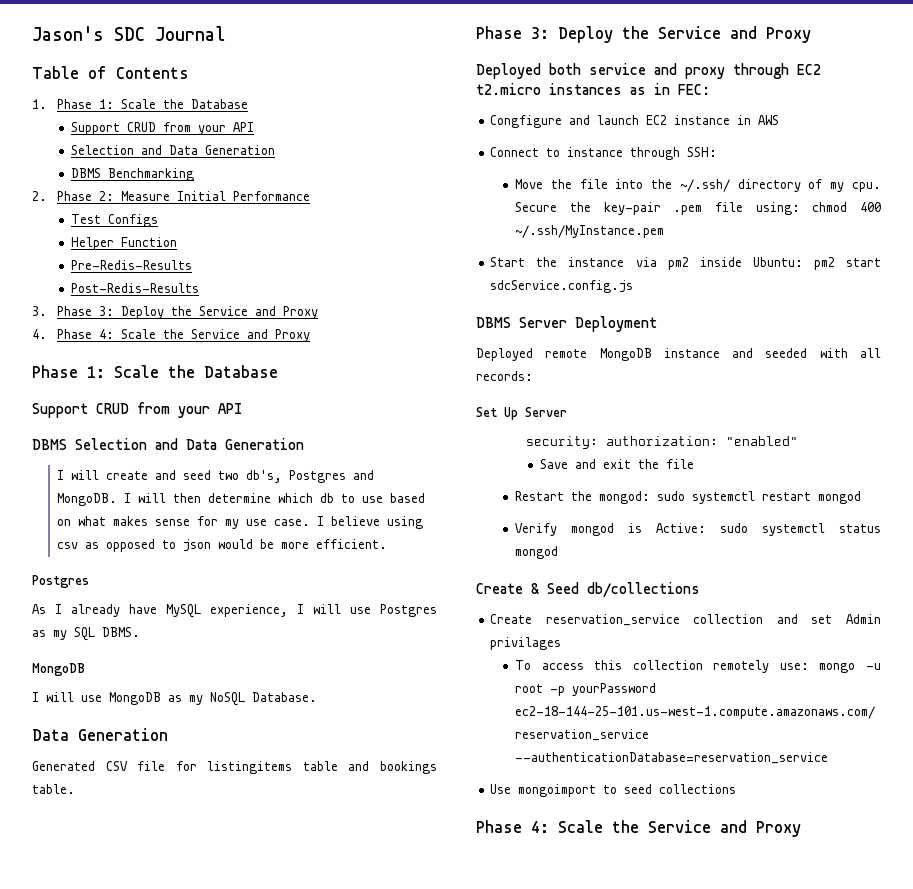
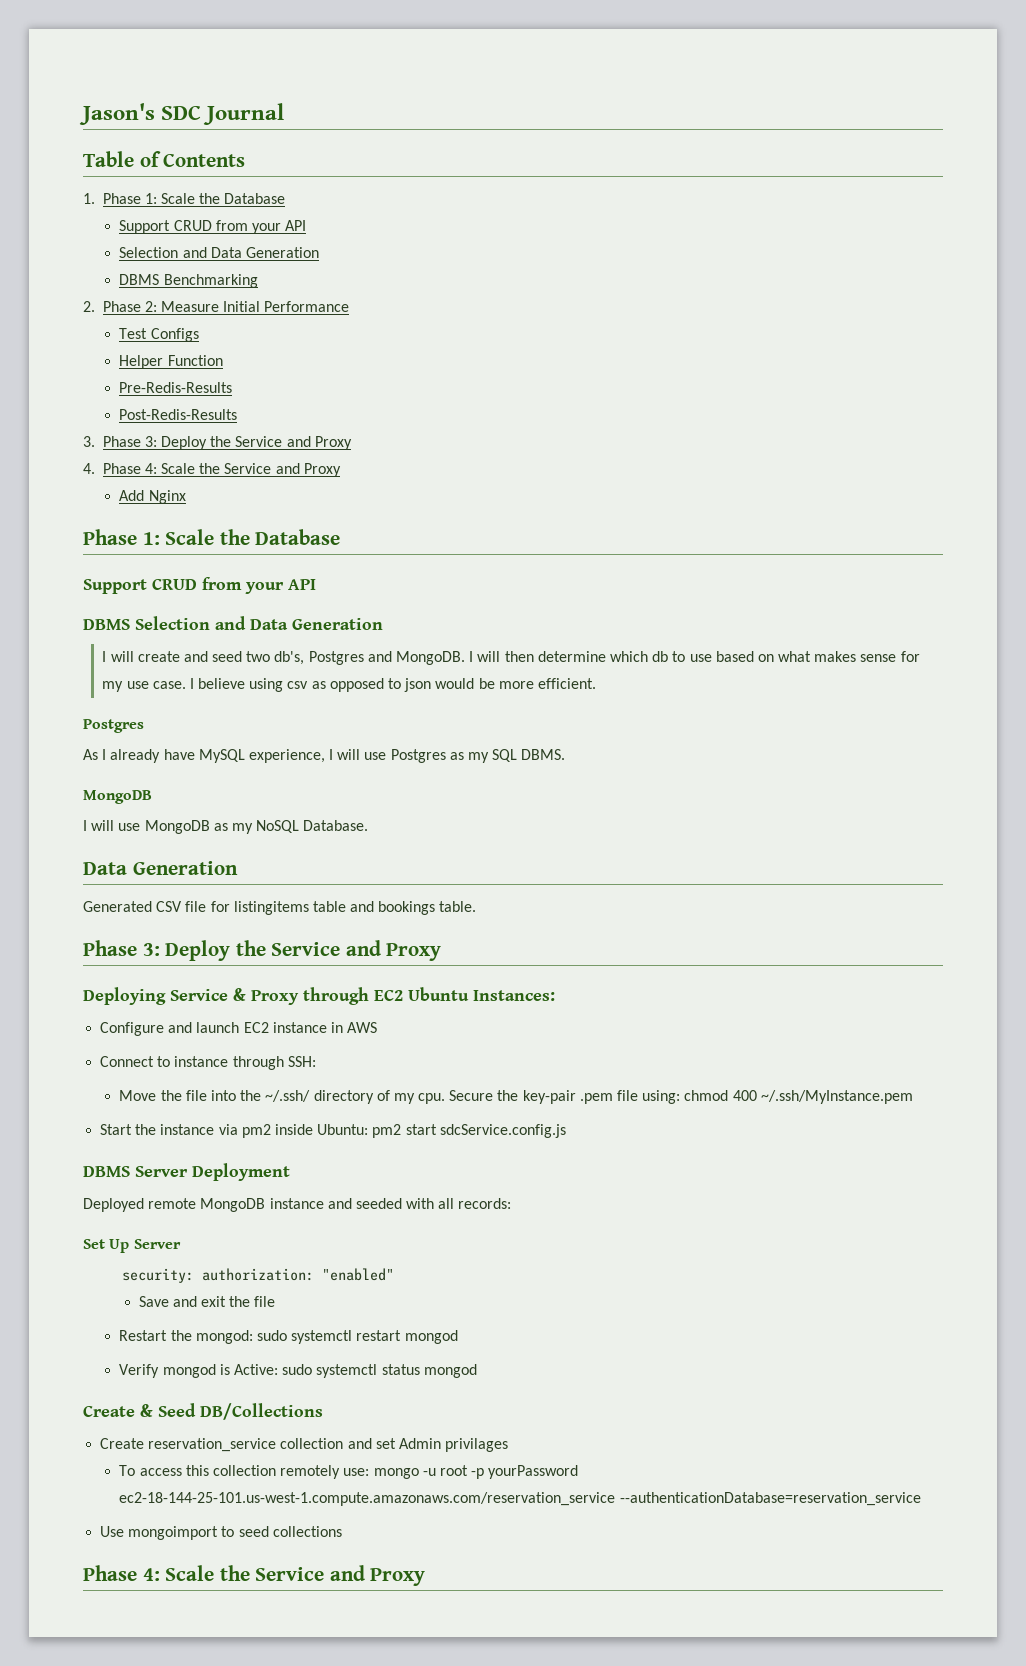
(310, 335) none -> [119,490,186,504] // Add Nginx
[476,63,821,79] [476,83,710,95] [490,115,563,128] Deployed both service and proxy through EC2 t2.micro instances as in FEC: // Congfigure -> [83,987,555,1005] [100,1022,165,1036] Deploying Service & Proxy through EC2 Ubuntu Instances: // Configure
[587,582,700,598] db/collections -> [200,1403,323,1420] DB/Collections

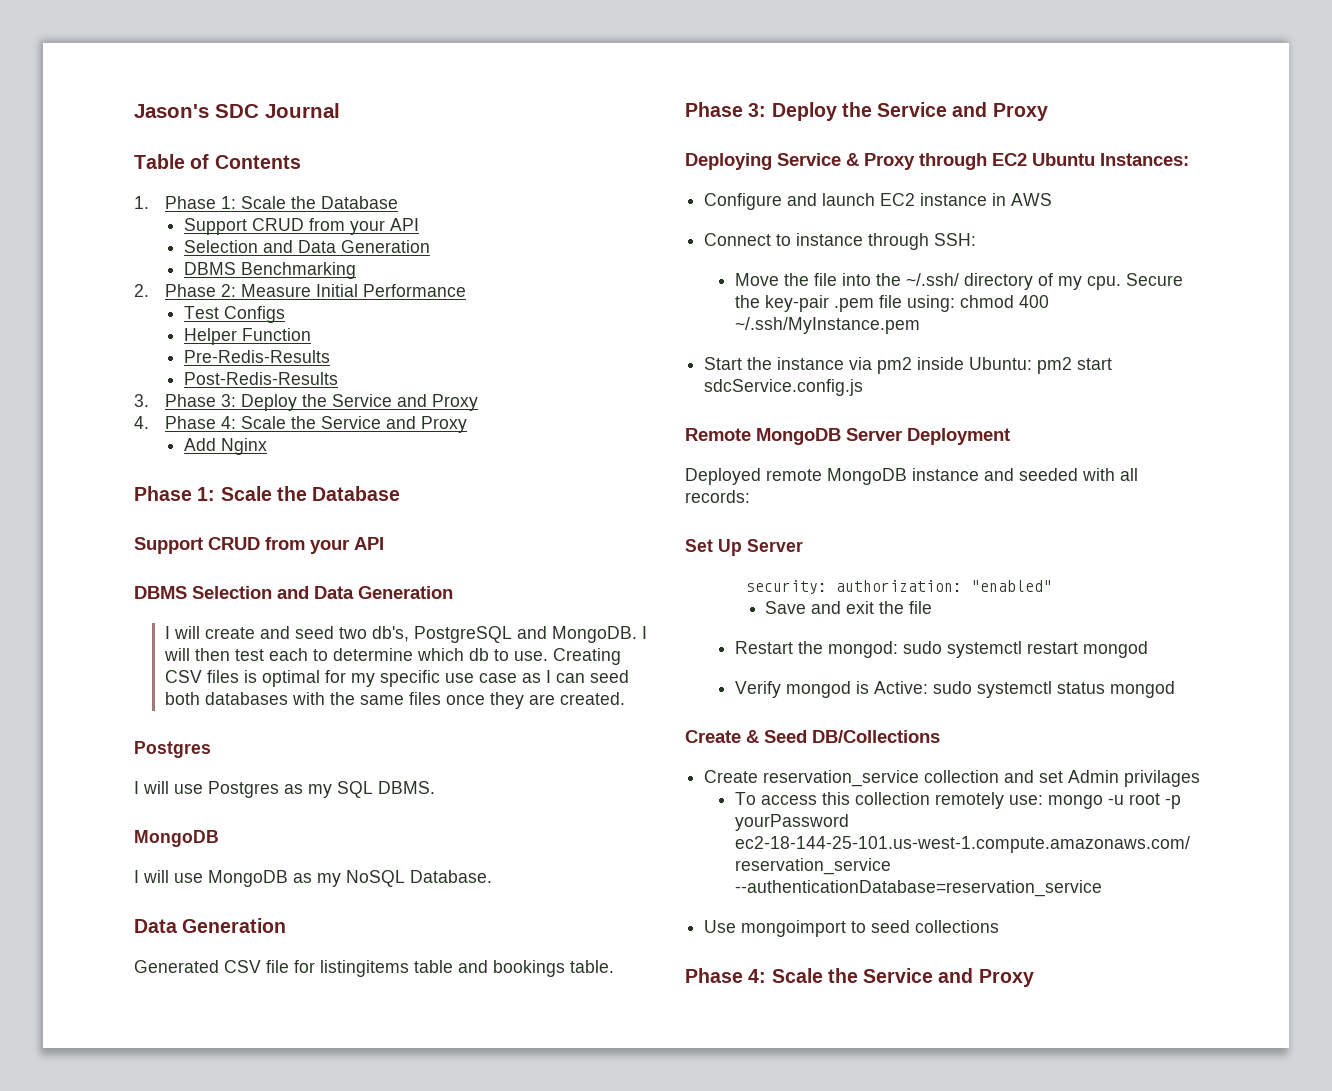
[308,651,364,665] Postgres -> [413,626,512,643] PostgreSQL
(534, 656) none -> [234,648,328,661] test each to
[689,651,920,662] [102,678,596,692] [83,719,144,733] [83,749,325,763] use based on what makes sense for my use case. I believe using csv as opposed to json would be more efficient. // Postgres // As I already have MySQL experience, -> [513,648,621,665] [164,670,629,687] [164,692,625,709] [134,741,211,758] use. Creating CSV files is optimal for my specific use case as I can seed both databases with the same files once they are created. // Postgres //
[83,1166,130,1177] DBMS -> [685,428,841,445] Remote MongoDB

